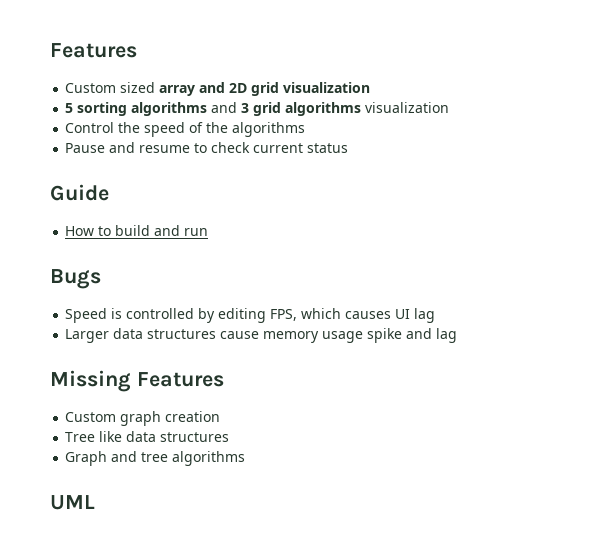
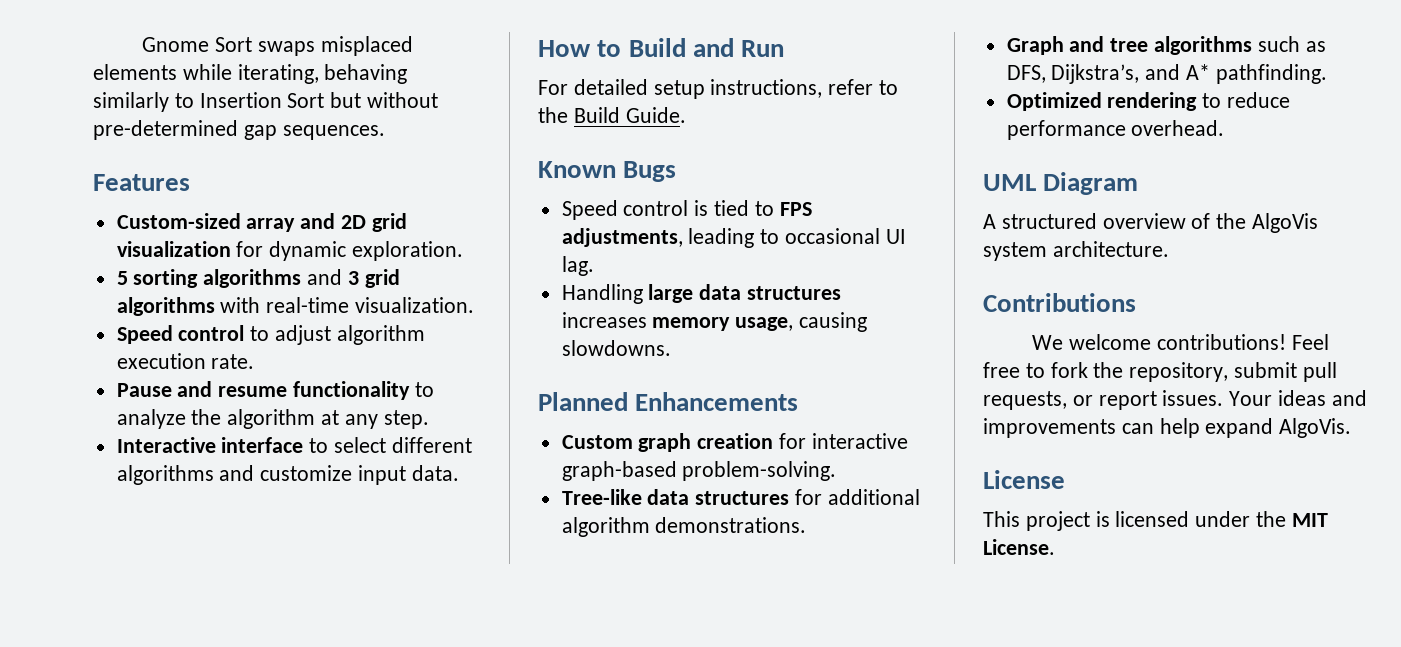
[50,43,137,58] [65,82,156,93] Features // Custom sized -> [142,36,413,56] [93,64,408,84] [93,92,439,112] [93,120,385,140] [93,174,190,191] [116,213,241,229] Gnome Sort swaps misplaced elements while iterating, behaving similarly to Insertion Sort but without pre-determined gap sequences. // Features // Custom-sized
(371, 87) none -> [236,241,464,261] for dynamic exploration.
[365,102,450,113] [65,122,306,137] [65,142,349,153] [50,184,109,201] [65,225,209,236] [50,269,101,289] [65,308,436,323] [65,328,458,343] [50,370,224,392] [65,411,221,426] [65,431,230,442] [65,451,246,466] [50,495,95,510] visualization // Control the speed of the algorithms // Pause and resume to check current status // Guide // How to build and run // Bugs // Speed is controlled by editing FPS, which causes UI lag // Larger data structures cause memory usage spike and lag // Missing Features // Custom graph creation // Tree like data structures // Graph and tree algorithms // UML -> [220,297,475,313] [116,325,425,345] [116,353,255,369] [116,381,434,400] [116,409,429,429] [116,437,472,453] [116,465,459,485] [538,38,785,57] [538,79,899,99] [538,107,686,123] [538,161,677,182] [561,200,812,220] [561,228,906,248] [561,256,594,276] [561,284,842,304] [561,312,868,332] [561,340,671,356] [538,392,799,411] [561,433,908,452] [561,461,837,481] [561,489,920,505] [561,517,807,537] [1006,36,1326,55] [1006,64,1327,84] [1006,92,1291,111] [1006,120,1225,140] [983,172,1139,195] [983,213,1319,233] [983,241,1169,261] [983,293,1136,312] [1032,334,1329,350] [983,362,1337,382] [983,390,1367,410] [983,418,1352,438] [983,470,1065,489] [983,511,1328,531] [983,539,1055,555] with real-time visualization. // Speed control to adjust algorithm execution rate. // Pause and resume functionality to analyze the algorithm at any step. // Interactive interface to select different algorithms and customize input data. // How to Build and Run // For detailed setup instructions, refer to the Build Guide. // Known Bugs // Speed control is tied to FPS adjustments, leading to occasional UI lag. // Handling large data structures increases memory usage, causing slowdowns. // Planned Enhancements // Custom graph creation for interactive graph-based problem-solving. // Tree-like data structures for additional algorithm demonstrations. // Graph and tree algorithms such as DFS, Dijkstra’s, and A* pathfinding. // Optimized rendering to reduce performance overhead. // UML Diagram // A structured overview of the AlgoVis system architecture. // Contributions // We welcome contributions! Feel free to fork the repository, submit pull requests, or report issues. Your ideas and improvements can help expand AlgoVis. // License // This project is licensed under the MIT License.

